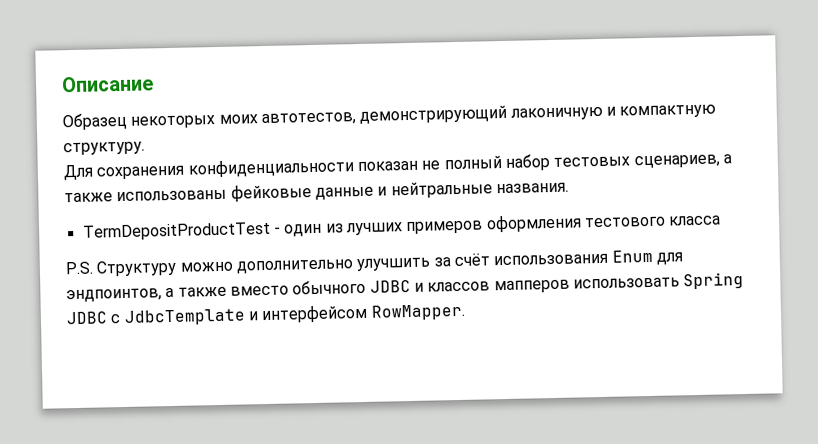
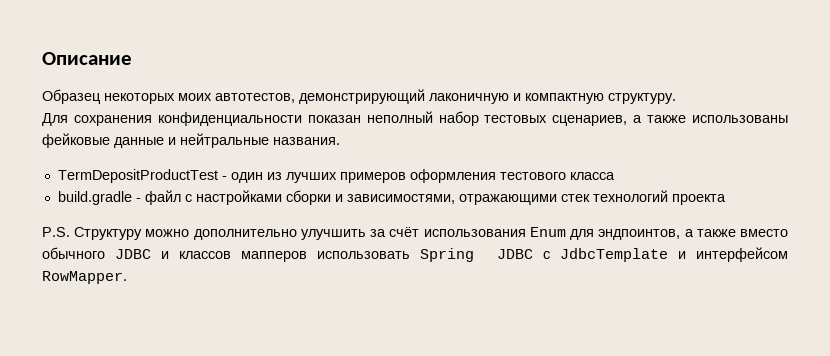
[421,155,502,170] не полный -> [366,111,433,123] неполный
(722, 220) none -> [57,190,726,205] // build.gradle - файл с настройками сборки и зависимостями, отражающими стек технологий проекта

